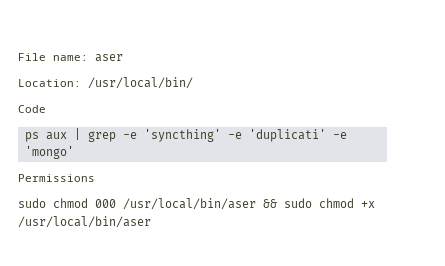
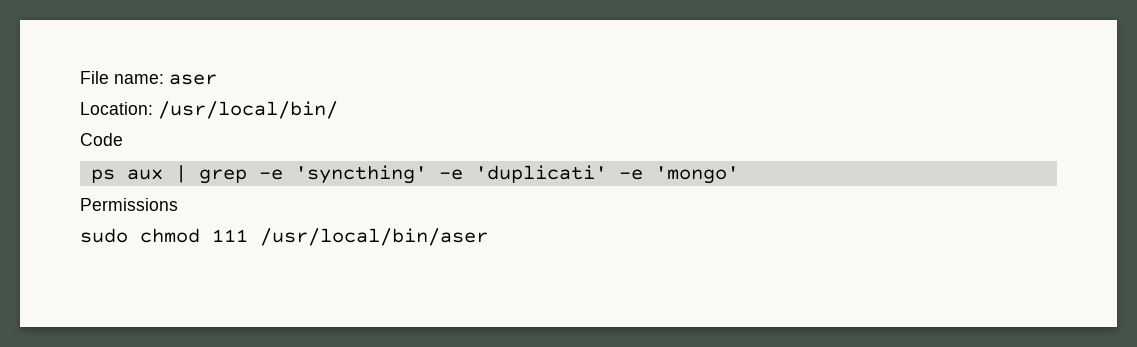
[95,198,375,210] 000 /usr/local/bin/aser && sudo chmod +x -> [212,229,248,242] 111

